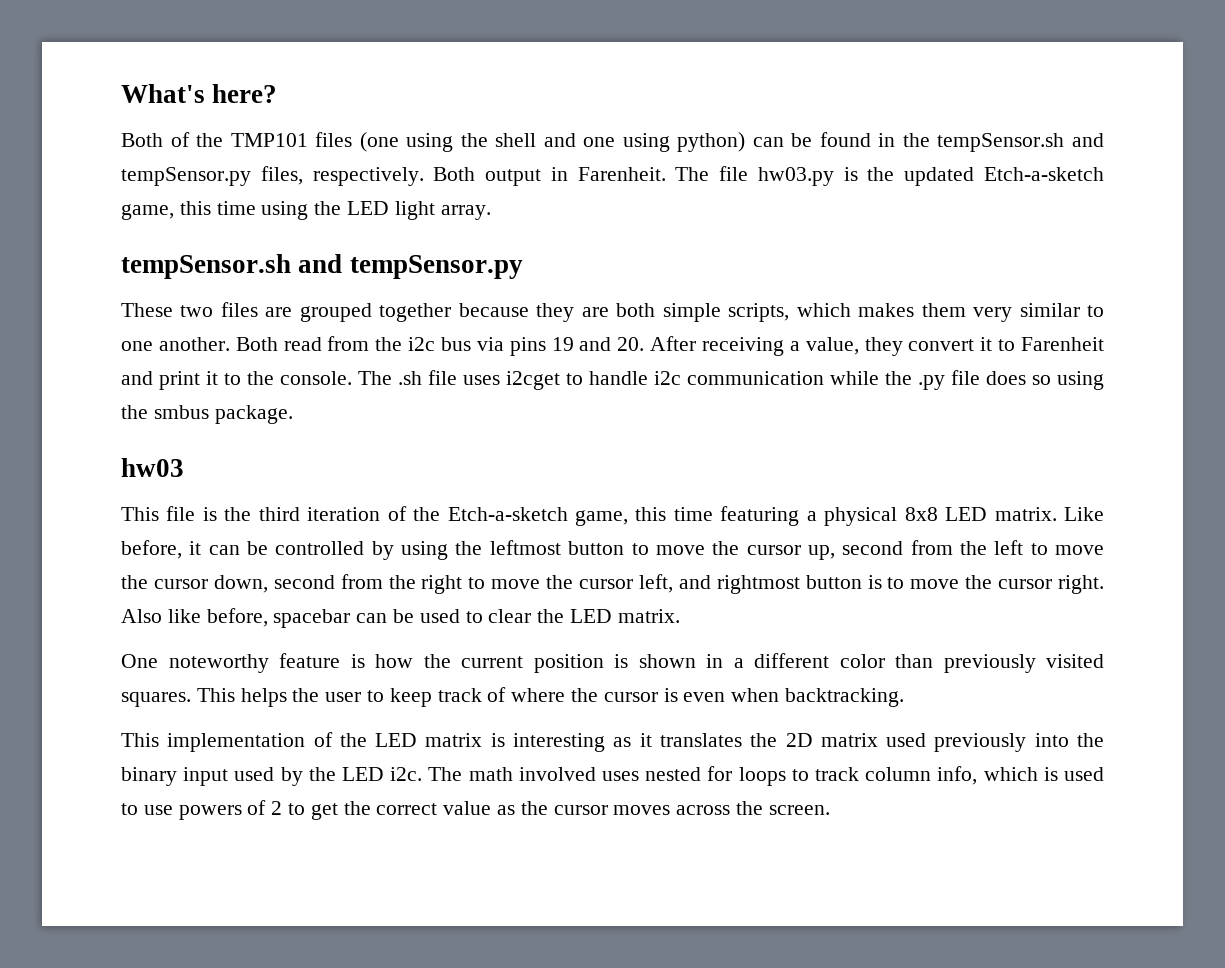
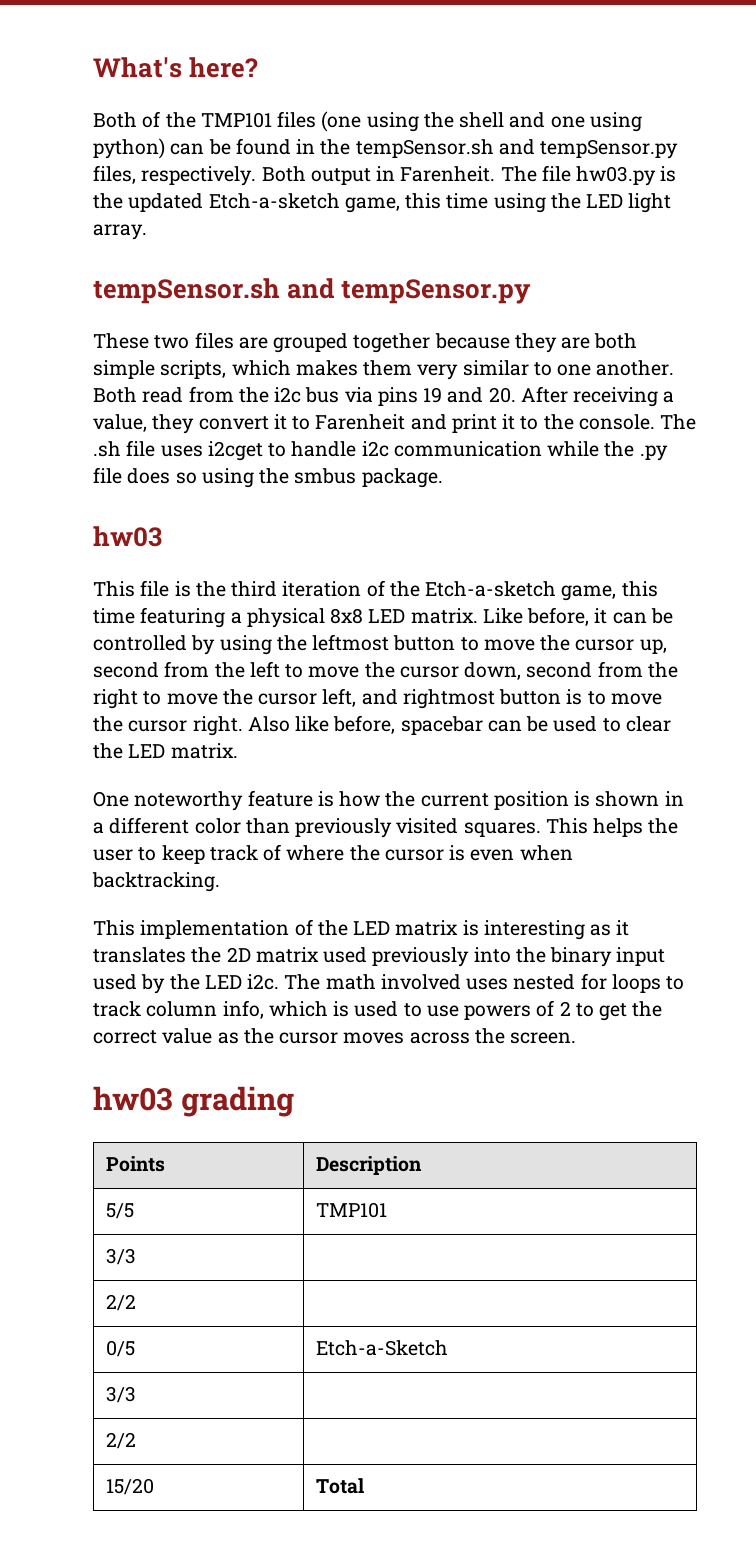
(830, 810) none -> [93,1086,295,1117] [105,1156,165,1172] [315,1156,422,1175] [105,1203,134,1219] [315,1202,387,1218] [105,1248,136,1265] [105,1294,136,1311] [105,1340,135,1357] [315,1340,448,1356] [105,1386,136,1403] [105,1432,136,1449] [105,1478,154,1495] [315,1478,364,1494] // hw03 grading // Points | Description // 5/5 | TMP101 // 3/3 | // 2/2 | // 0/5 | Etch-a-Sketch // 3/3 | // 2/2 | // 15/20 | Total

